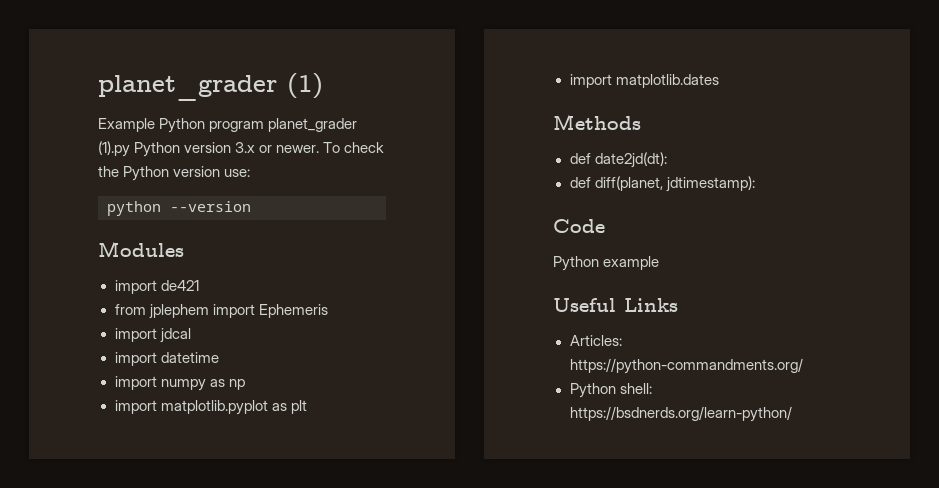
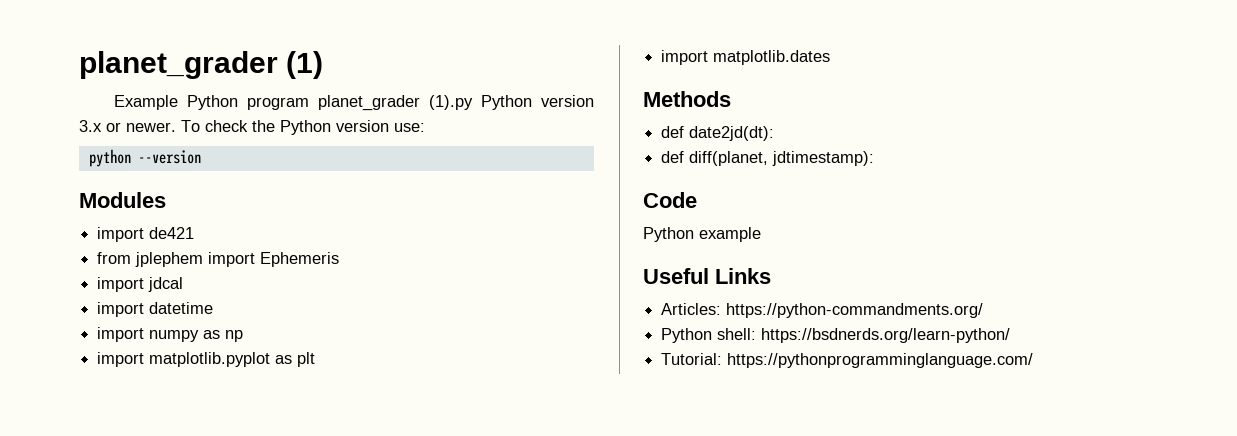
(792, 414) none -> [661,353,1034,368] // Tutorial: https://pythonprogramminglanguage.com/

